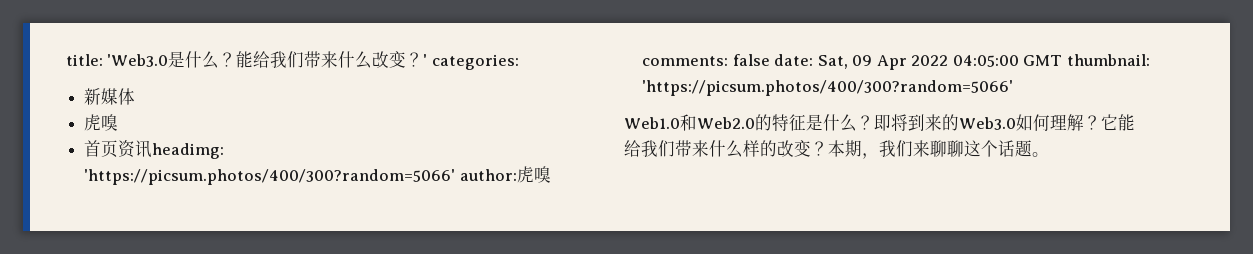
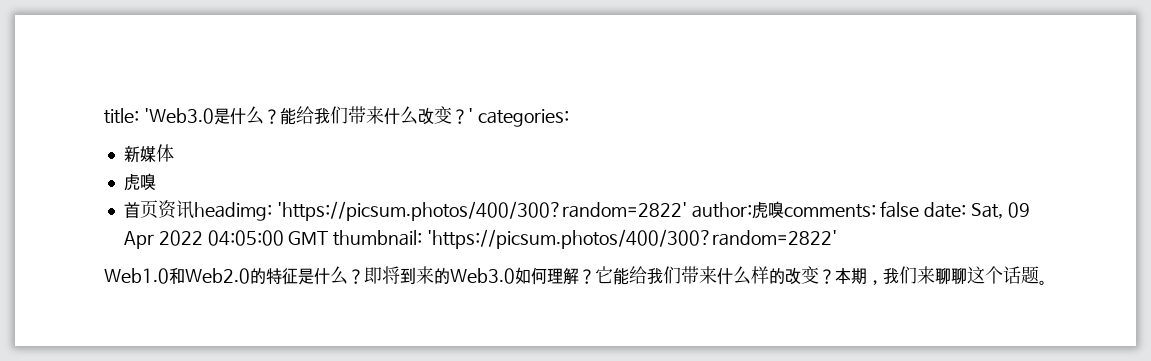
[84,169,456,185] 'https://picsum.photos/400/300?random=5066' -> [276,201,687,221] 'https://picsum.photos/400/300?random=2822'
[642,80,1014,96] 'https://picsum.photos/400/300?random=5066' -> [427,229,838,249] 'https://picsum.photos/400/300?random=2822'

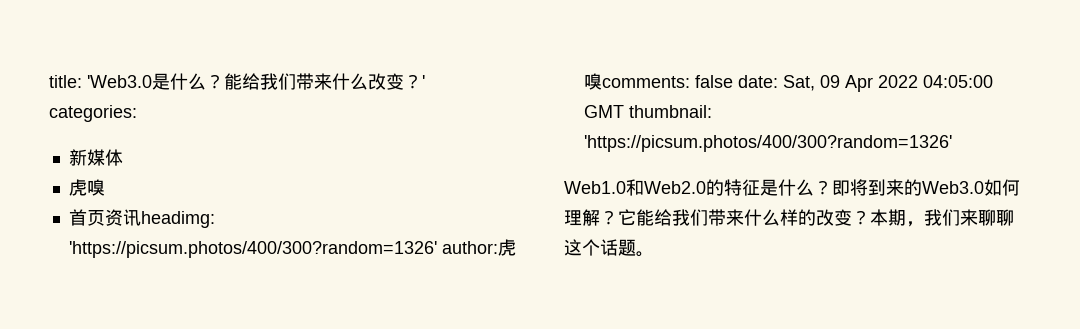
[276,201,687,221] 'https://picsum.photos/400/300?random=2822' -> [68,241,437,258] 'https://picsum.photos/400/300?random=1326'
[427,229,838,249] 'https://picsum.photos/400/300?random=2822' -> [583,135,952,152] 'https://picsum.photos/400/300?random=1326'

